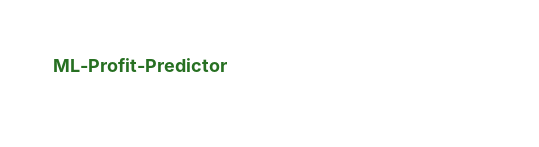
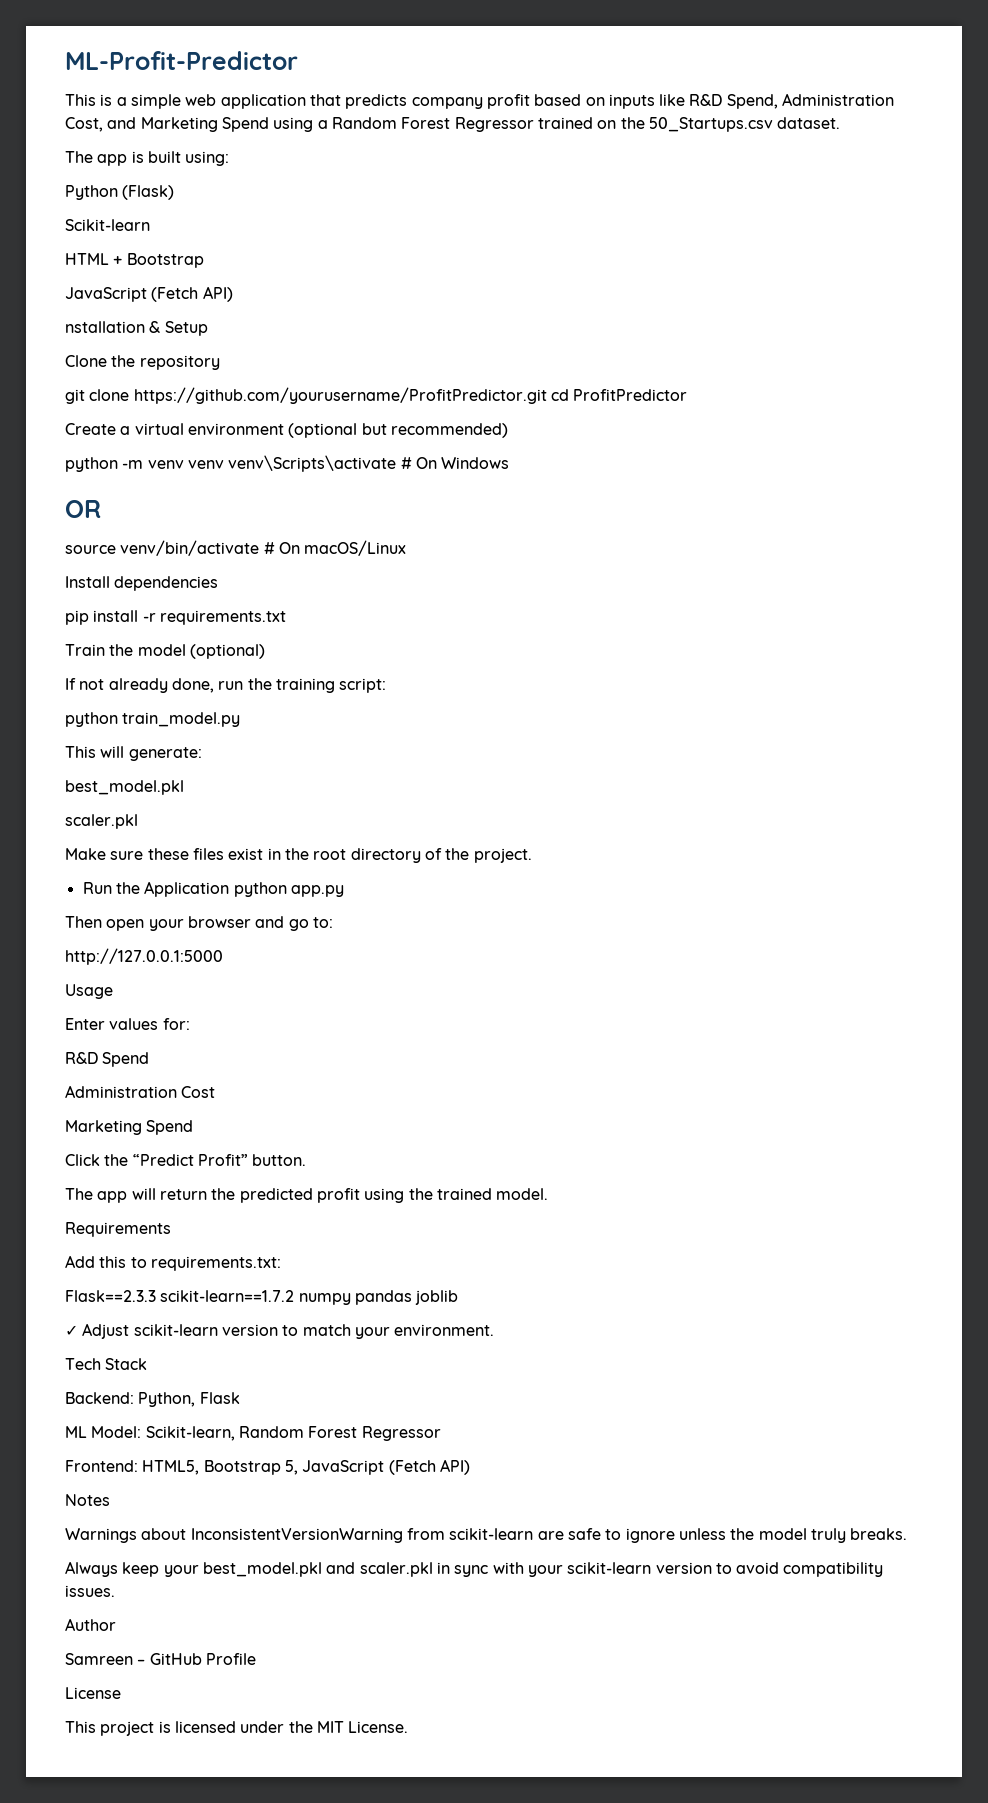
(227, 65) none -> [65,93,895,109] [65,117,841,132] [65,151,230,166] [65,185,175,200] [65,219,150,231] [65,253,204,268] [65,286,233,302] [65,321,208,336] [65,355,220,370] [65,387,688,404] [65,423,508,438] [65,455,510,472] [65,500,101,518] [65,540,407,556] [65,576,219,591] [65,610,286,625] [65,644,265,659] [65,678,387,693] [65,712,241,727] [65,746,202,761] [65,780,184,795] [65,814,138,829] [65,848,532,863] [82,881,344,897] [65,916,333,931] [65,948,223,965] [65,984,113,999] [65,1018,190,1030] [65,1052,150,1067] [65,1085,216,1098] [65,1120,194,1135] [65,1154,307,1166] [65,1188,549,1203] [65,1222,171,1237] [65,1255,281,1271] [65,1290,459,1305] [65,1323,495,1339] [65,1358,148,1370] [65,1392,240,1407] [65,1426,441,1441] [65,1459,470,1475] [65,1494,110,1506] [65,1528,908,1543] [65,1561,884,1577] [65,1585,115,1597] [65,1618,116,1631] [65,1653,256,1665] [65,1687,121,1699] [65,1721,409,1736] // This is a simple web application that predicts company profit based on inputs like R&D Spend, Administration Cost, and Marketing Spend using a Random Forest Regressor trained on the 50_Startups.csv dataset. // The app is built using: // Python (Flask) // Scikit-learn // HTML + Bootstrap // JavaScript (Fetch API) // nstallation & Setup // Clone the repository // git clone https://github.com/yourusername/ProfitPredictor.git cd ProfitPredictor // Create a virtual environment (optional but recommended) // python -m venv venv venv\Scripts\activate # On Windows // OR // source venv/bin/activate # On macOS/Linux // Install dependencies // pip install -r requirements.txt // Train the model (optional) // If not already done, run the training script: // python train_model.py // This will generate: // best_model.pkl // scaler.pkl // Make sure these files exist in the root directory of the project. // Run the Application python app.py // Then open your browser and go to: // http://127.0.0.1:5000 // Usage // Enter values for: // R&D Spend // Administration Cost // Marketing Spend // Click the “Predict Profit” button. // The app will return the predicted profit using the trained model. // Requirements // Add this to requirements.txt: // Flask==2.3.3 scikit-learn==1.7.2 numpy pandas joblib // ✓ Adjust scikit-learn version to match your environment. // Tech Stack // Backend: Python, Flask // ML Model: Scikit-learn, Random Forest Regressor // Frontend: HTML5, Bootstrap 5, JavaScript (Fetch API) // Notes // Warnings about InconsistentVersionWarning from scikit-learn are safe to ignore unless the model truly breaks. // Always keep your best_model.pkl and scaler.pkl in sync with your scikit-learn version to avoid compatibility issues. // Author // Samreen – GitHub Profile // License // This project is licensed under the MIT License.

